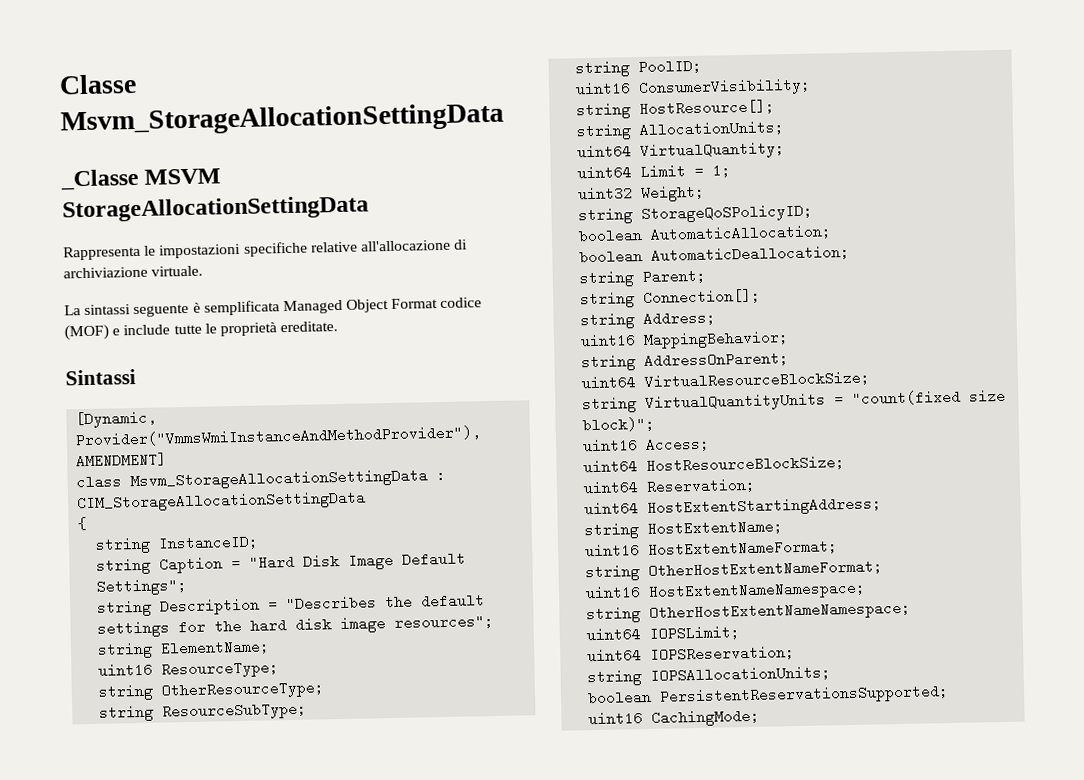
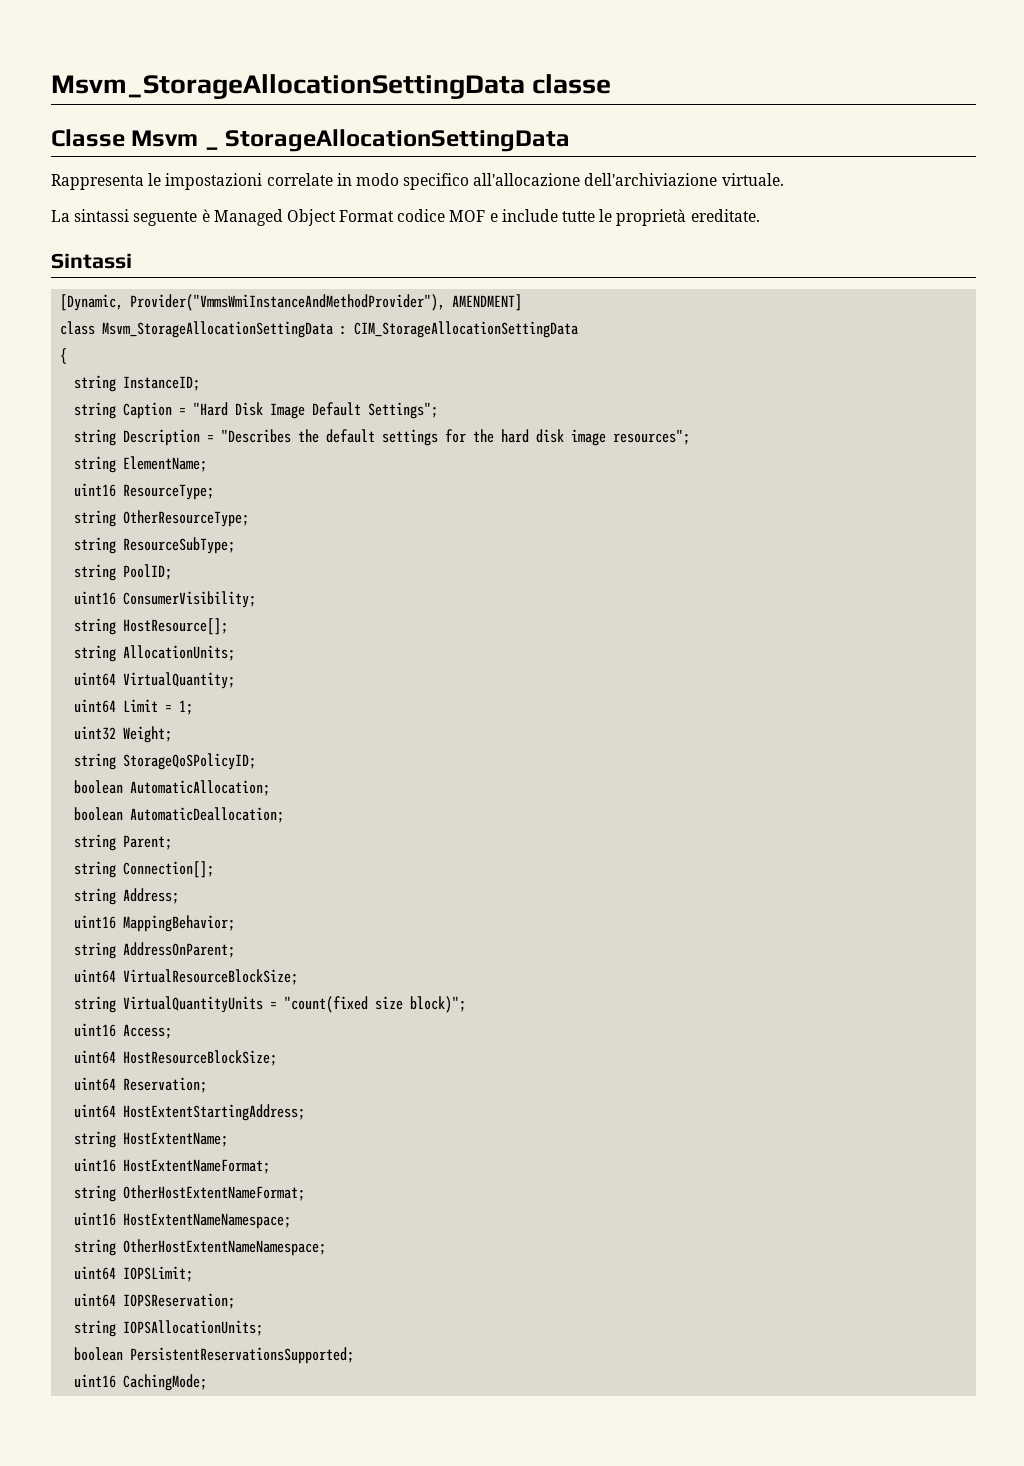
[59,73,137,95] [60,102,504,137] [60,168,222,191] Classe Msvm_StorageAllocationSettingData // _Classe MSVM -> [51,74,612,99] [51,129,219,150] Msvm_StorageAllocationSettingData classe // Classe Msvm _
[243,239,469,257] [63,266,148,279] specifiche relative all'allocazione di archiviazione -> [266,173,718,190] correlate in modo specifico all'allocazione dell'archiviazione
[203,300,280,316] semplificata -> (210, 215) none
[64,324,109,341] (MOF) -> [449,210,486,222] MOF

